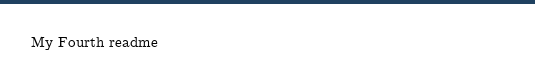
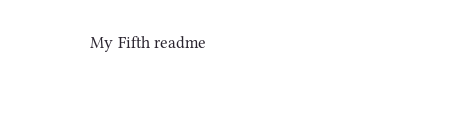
[58,37,105,47] Fourth -> [117,36,150,48] Fifth

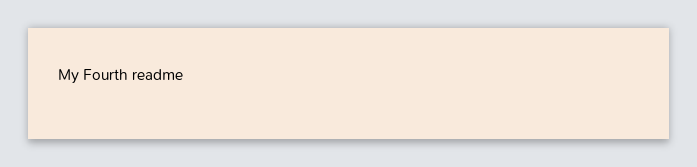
[117,36,150,48] Fifth -> [83,69,129,80] Fourth

